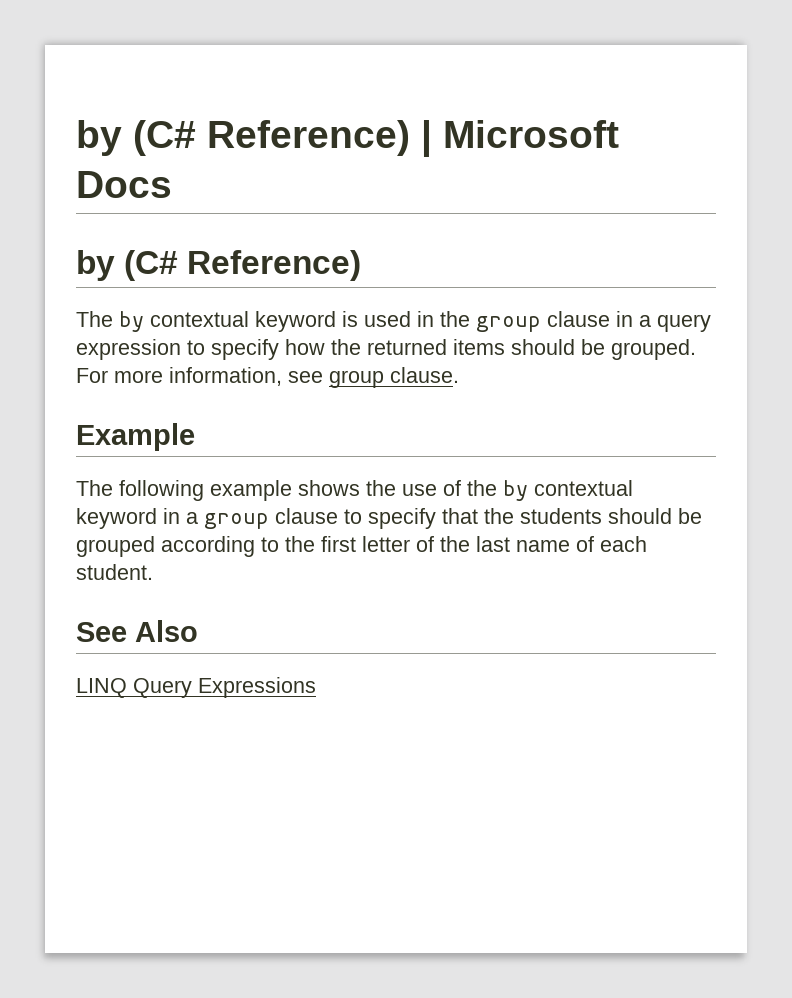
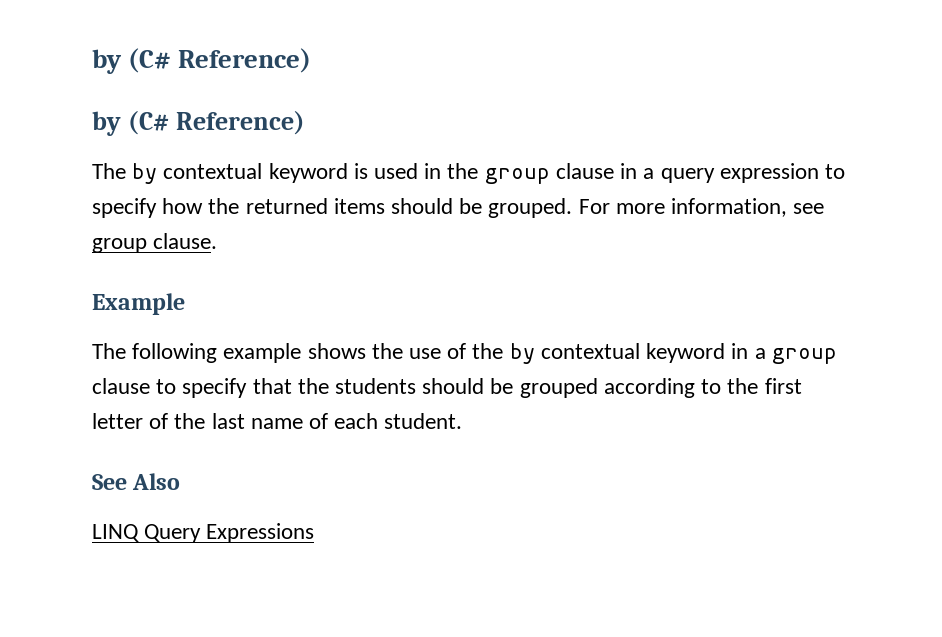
[76,120,619,157] [76,171,172,198] by (C# Reference) | Microsoft Docs -> [92,48,312,74] by (C# Reference)

